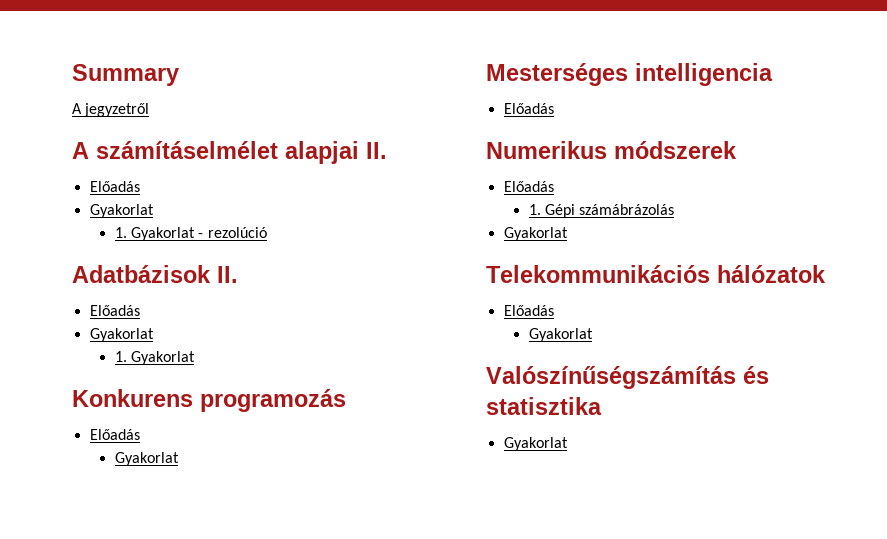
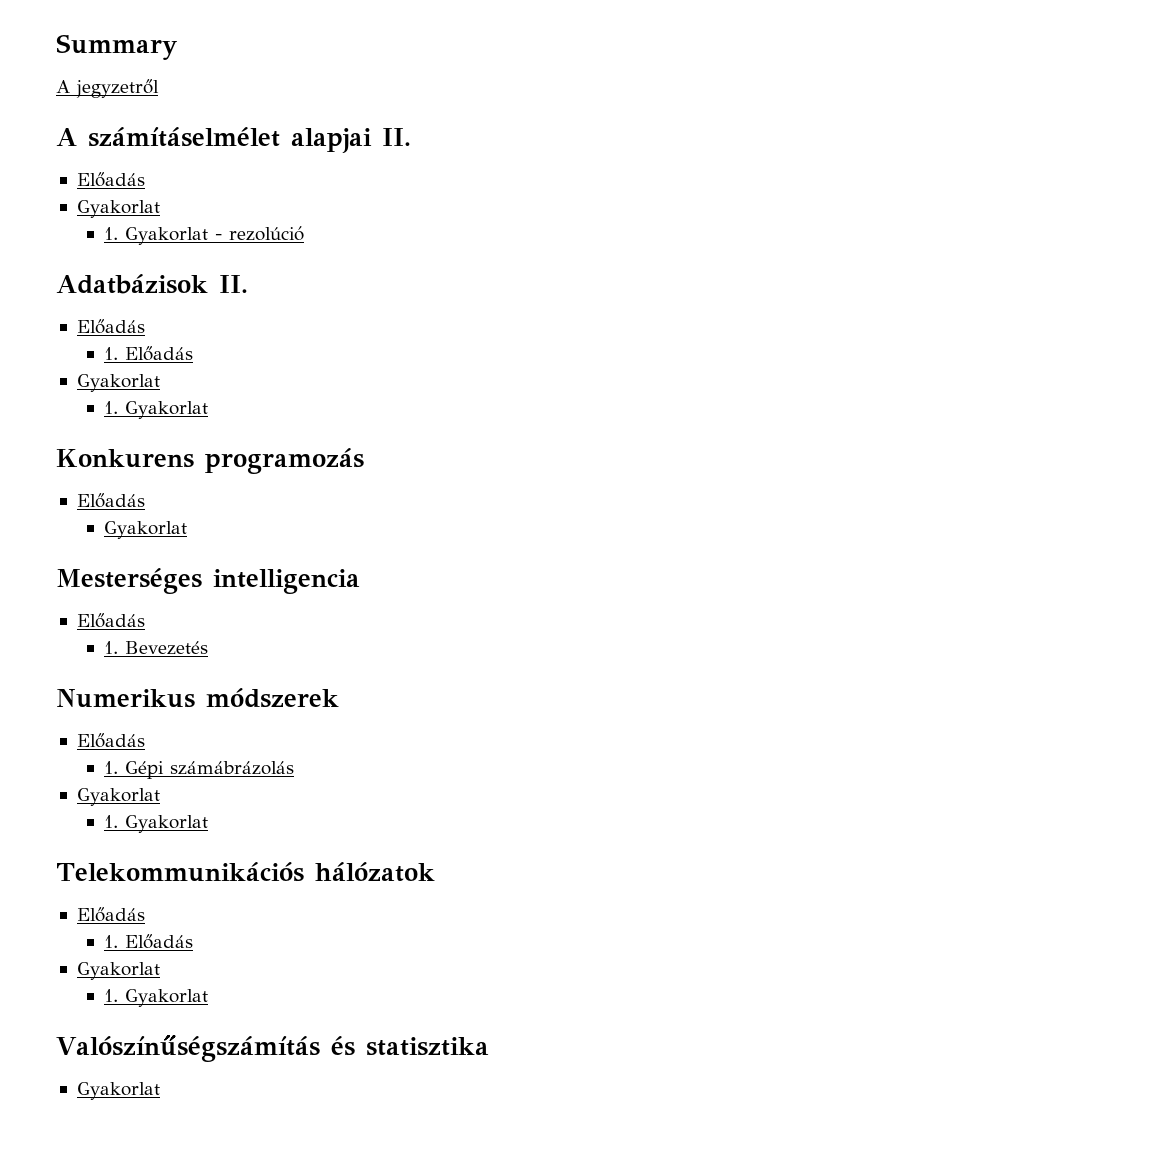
(140, 310) none -> [103,346,193,361] // 1. Előadás
(554, 108) none -> [103,641,208,655] // 1. Bevezetés
(568, 234) none -> [103,815,208,833] // 1. Gyakorlat
(554, 310) none -> [103,934,193,949] [76,962,160,980] [103,989,118,1002] 1. Előadás // Gyakorlat // 1.

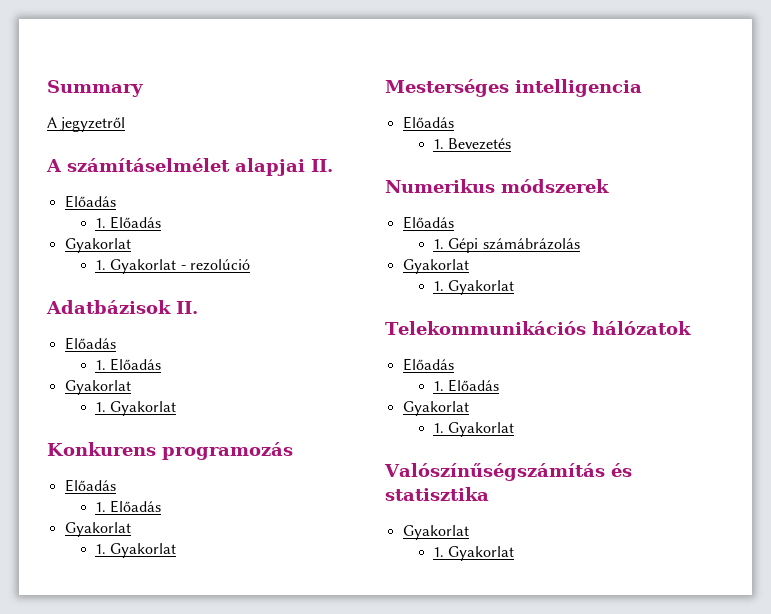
(145, 179) none -> [94,216,162,229] // 1. Előadás
(145, 500) none -> [94,500,162,513] [64,522,131,537] [94,544,106,554] 1. Előadás // Gyakorlat // 1.
(160, 1091) none -> [432,546,515,561] // 1. Gyakorlat

